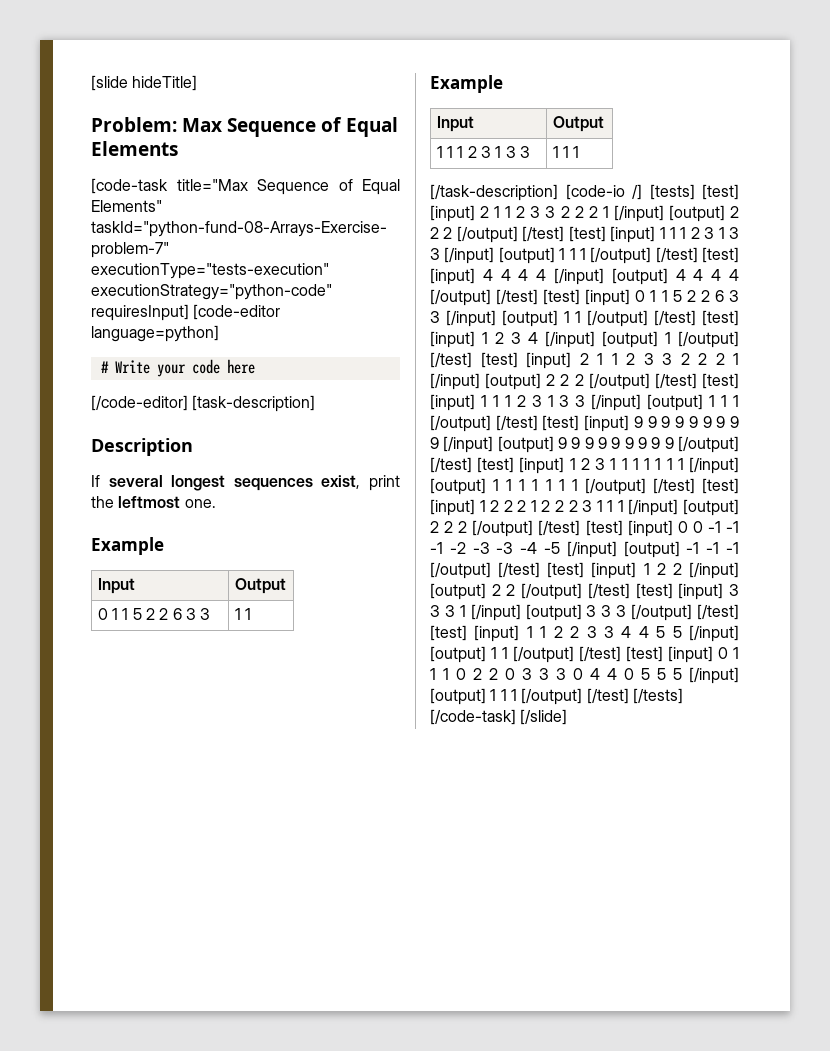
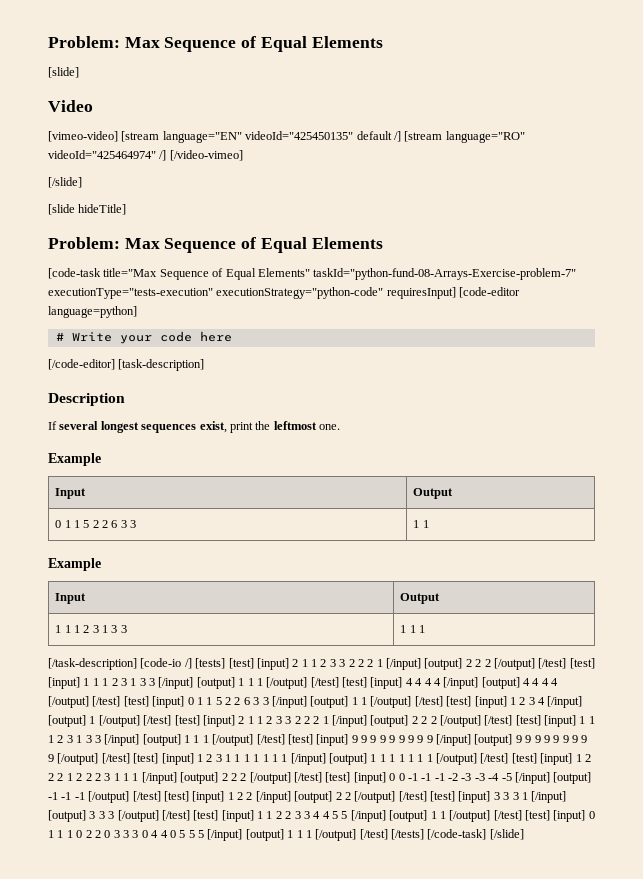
(91, 83) none -> [48,36,383,52] [48,67,79,78] [48,100,93,112] [48,131,525,143] [48,150,243,161] [48,177,82,188] Problem: Max Sequence of Equal Elements // [slide] // Video // [vimeo-video] [stream language="EN" videoId="425450135" default /] [stream language="RO" videoId="425464974" /] [/video-vimeo] // [/slide] //

